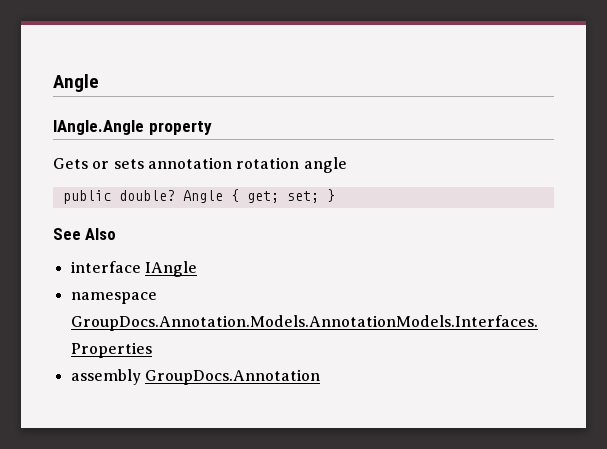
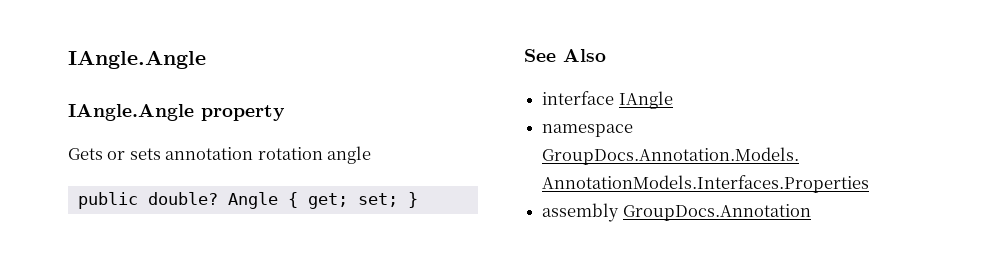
[53,74,99,92] Angle -> [68,50,206,69] IAngle.Angle

